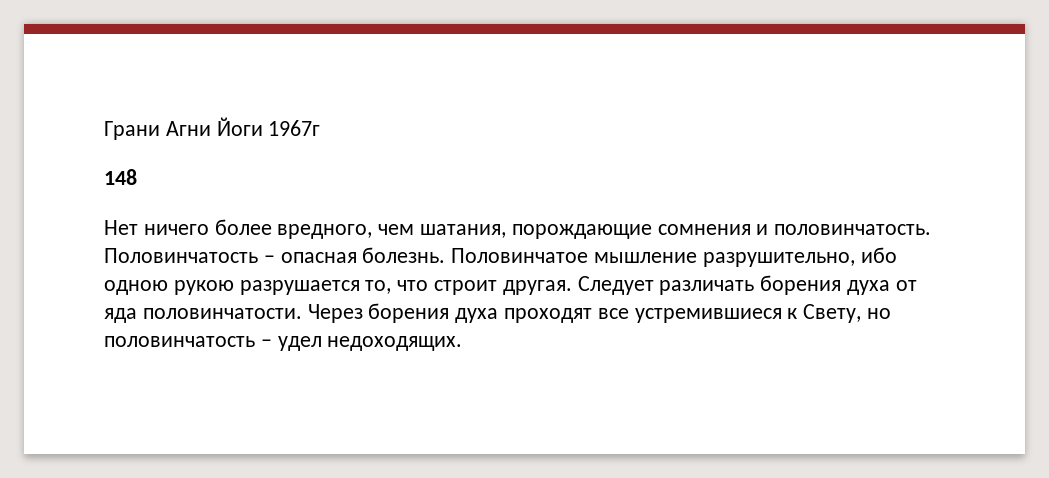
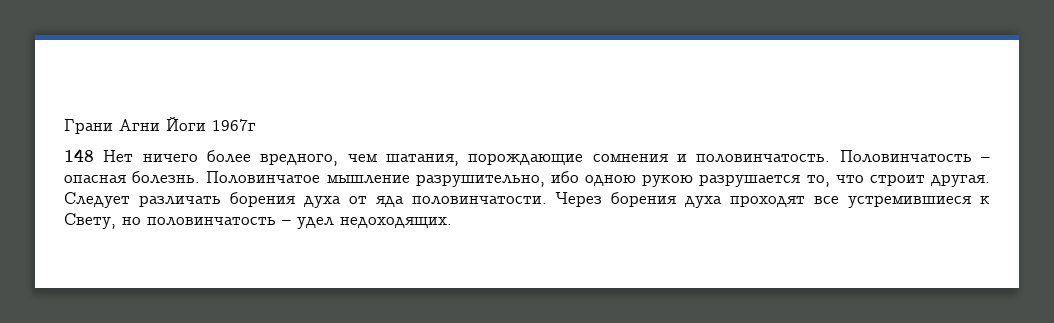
(137, 177) // -> (94, 155) none

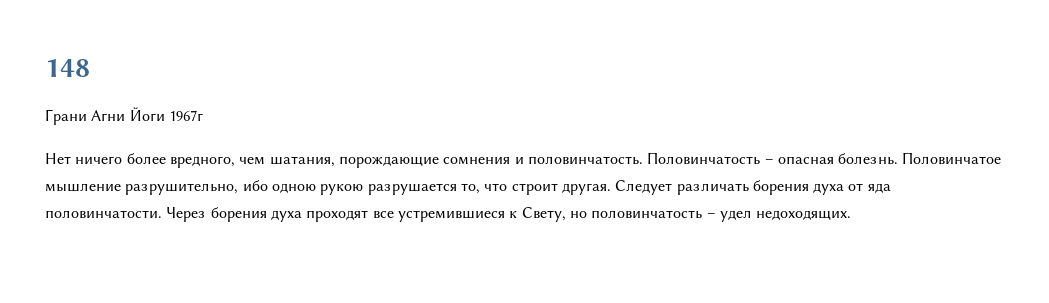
(64, 126) none -> [45,59,90,77] 148 //
[64,149,94,162] 148 -> (203, 115) none

